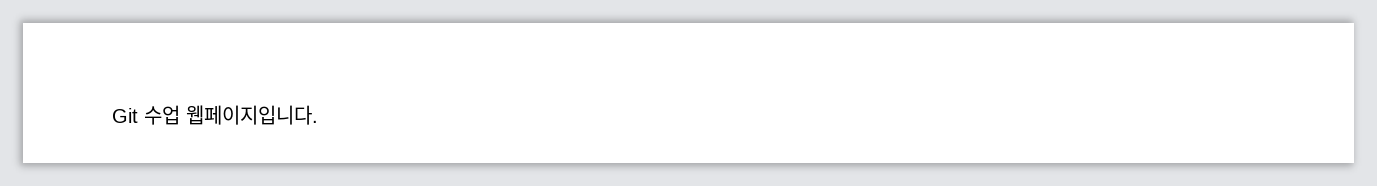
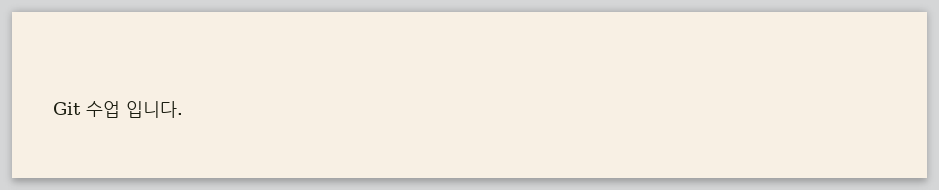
[186,105,318,125] 웹페이지입니다. -> [126,101,183,118] 입니다.

